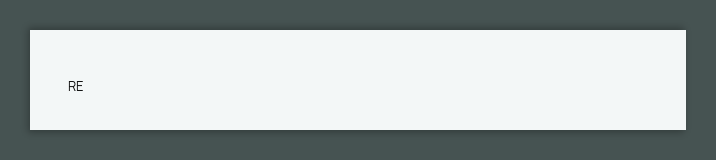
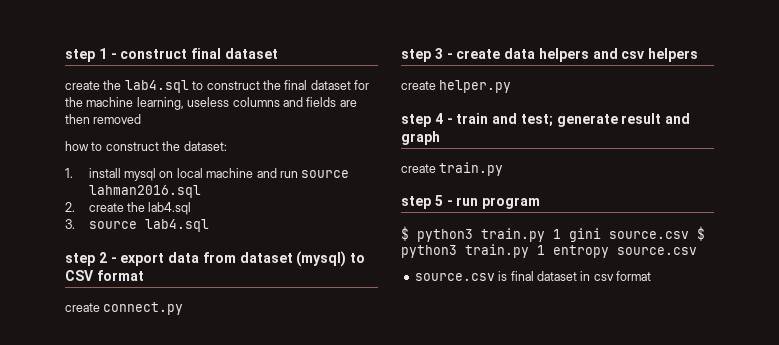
[68,81,83,91] RE -> [65,48,278,62] [65,80,369,93] [65,97,357,110] [65,114,142,124] [65,141,227,151] [65,168,350,181] [88,185,201,198] [65,202,192,215] [65,219,209,232] [65,251,366,267] [65,270,144,281] [65,302,184,315] [401,48,699,62] [401,80,512,93] [401,113,691,127] [401,131,440,145] [401,162,504,176] [401,195,541,209] [401,226,705,242] [401,244,697,258] [414,271,651,281] step 1 - construct final dataset // create the lab4.sql to construct the final dataset for the machine learning, useless columns and fields are then removed // how to construct the dataset: // 1. install mysql on local machine and run source lahman2016.sql // 2. create the lab4.sql // 3. source lab4.sql // step 2 - export data from dataset (mysql) to CSV format // create connect.py // step 3 - create data helpers and csv helpers // create helper.py // step 4 - train and test; generate result and graph // create train.py // step 5 - run program // $ python3 train.py 1 gini source.csv $ python3 train.py 1 entropy source.csv // source.csv is final dataset in csv format

